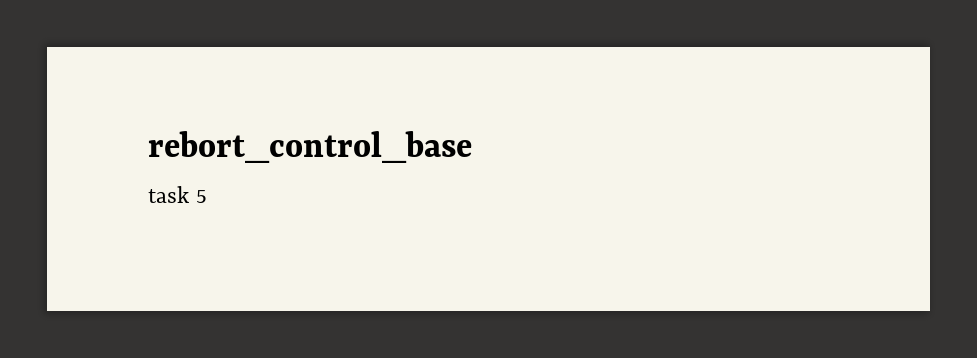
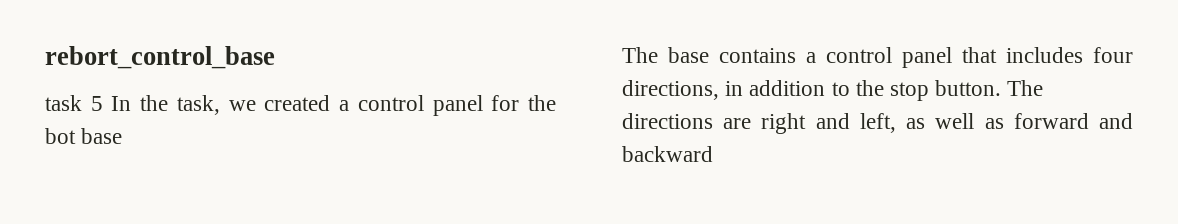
(207, 196) none -> [111,95,557,116] [45,128,123,144] [622,47,1133,68] [622,80,1044,101] [622,113,1133,134] [622,146,713,162] In the task, we created a control panel for the bot base // The base contains a control panel that includes four directions, in addition to the stop button. The directions are right and left, as well as forward and backward

